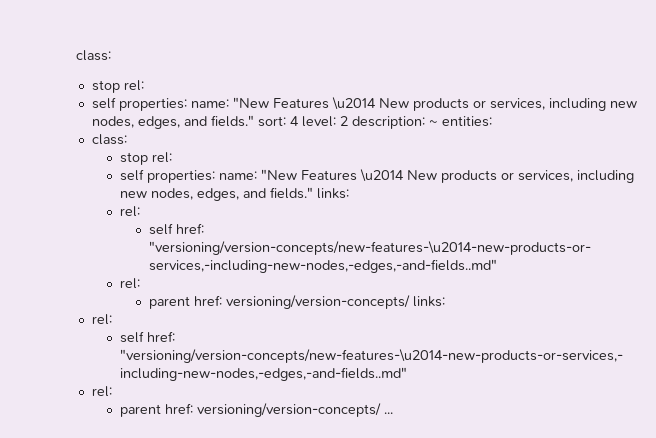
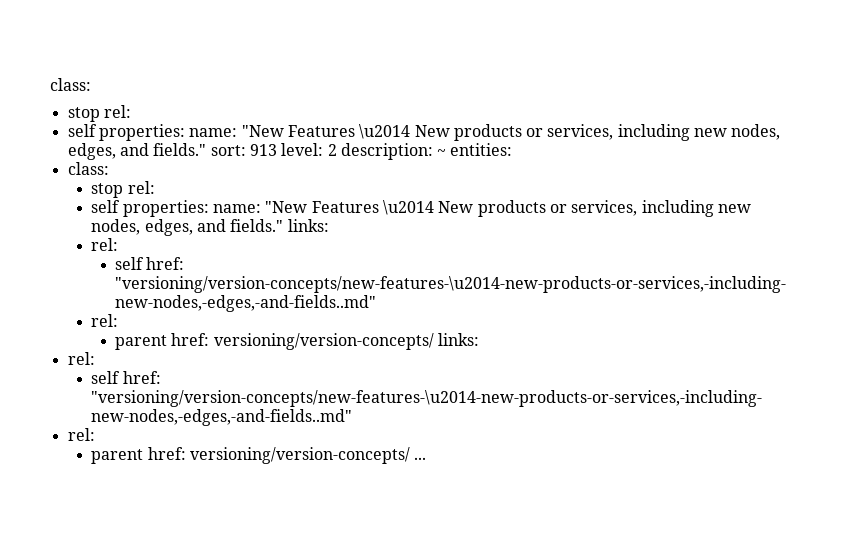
[289,116,299,126] 4 -> [249,144,277,156] 913

